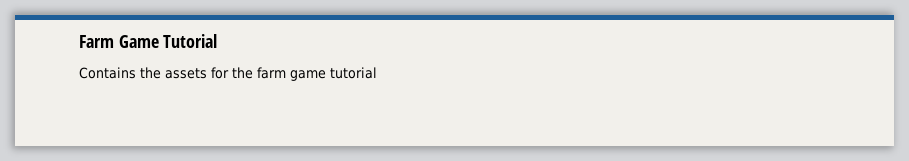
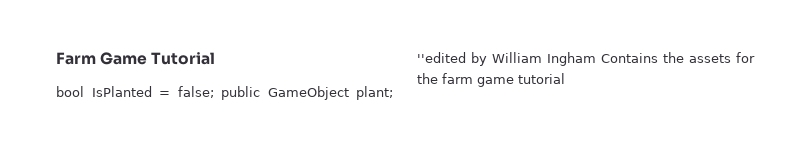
(218, 41) none -> [56,86,393,100] [417,52,596,66] bool IsPlanted = false; public GameObject plant; ''edited by William Ingham

